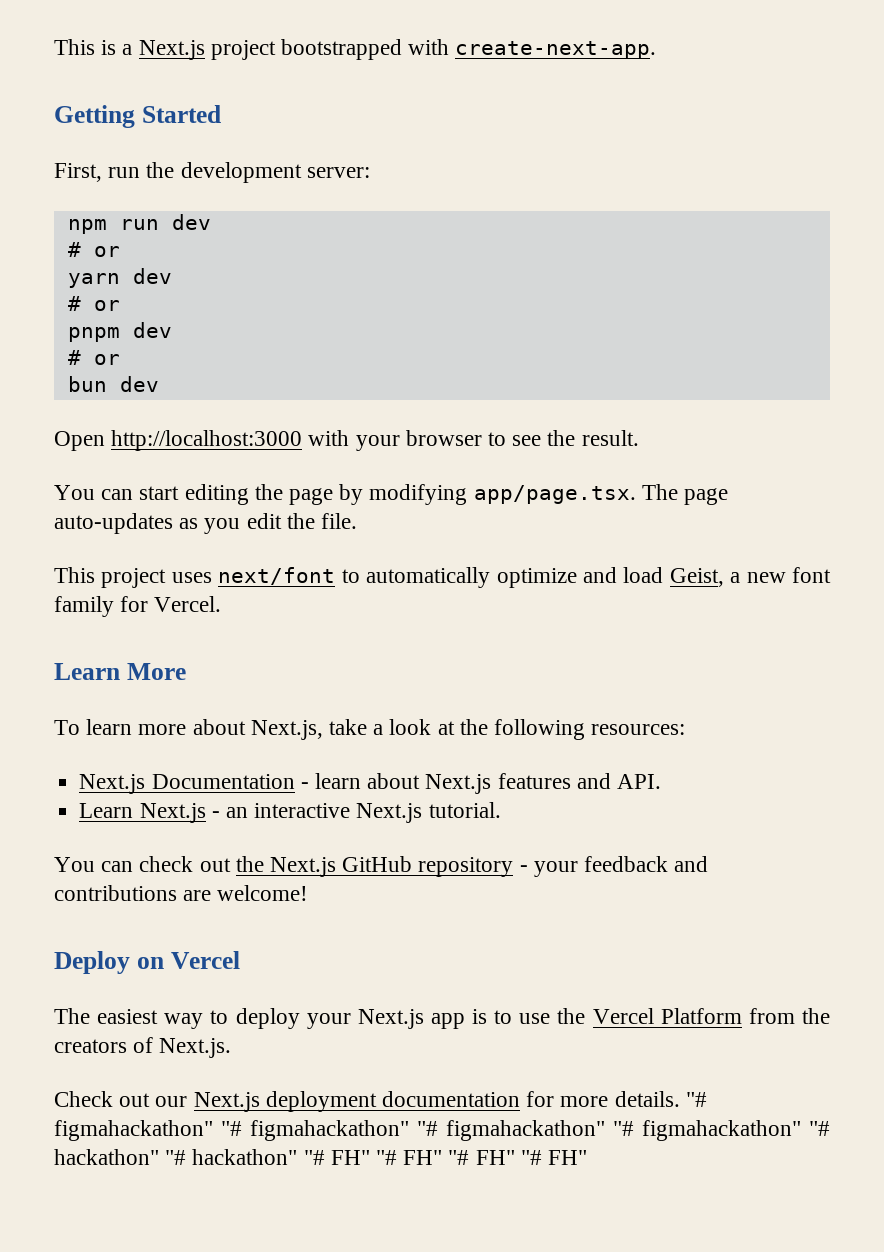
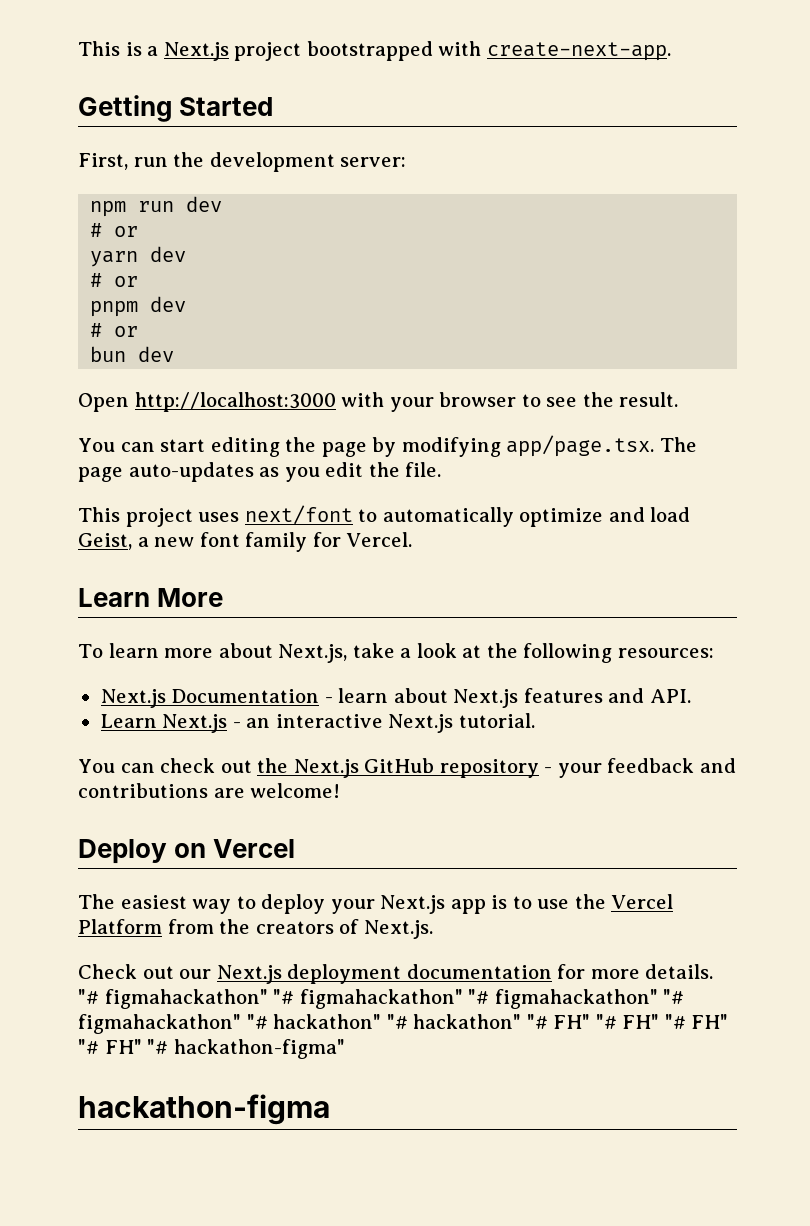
(588, 1157) none -> [147,1039,345,1059] [78,1094,330,1125] "# hackathon-figma" // hackathon-figma

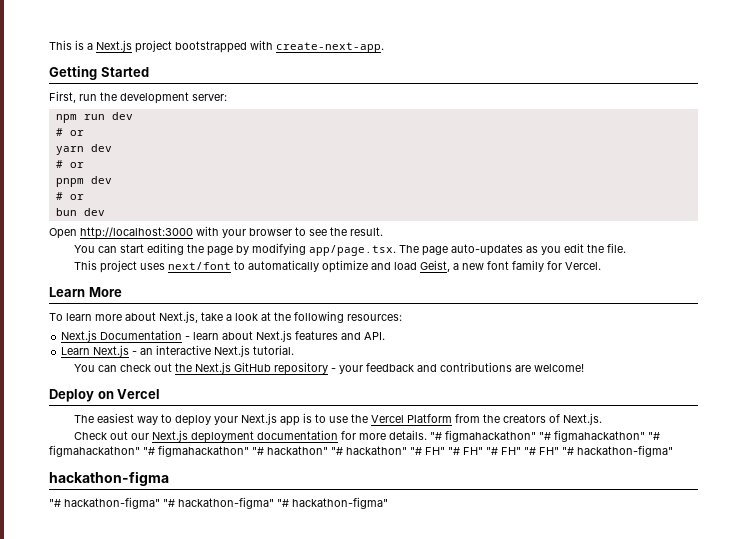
(330, 1109) none -> [49,497,388,509] // "# hackathon-figma" "# hackathon-figma" "# hackathon-figma"

